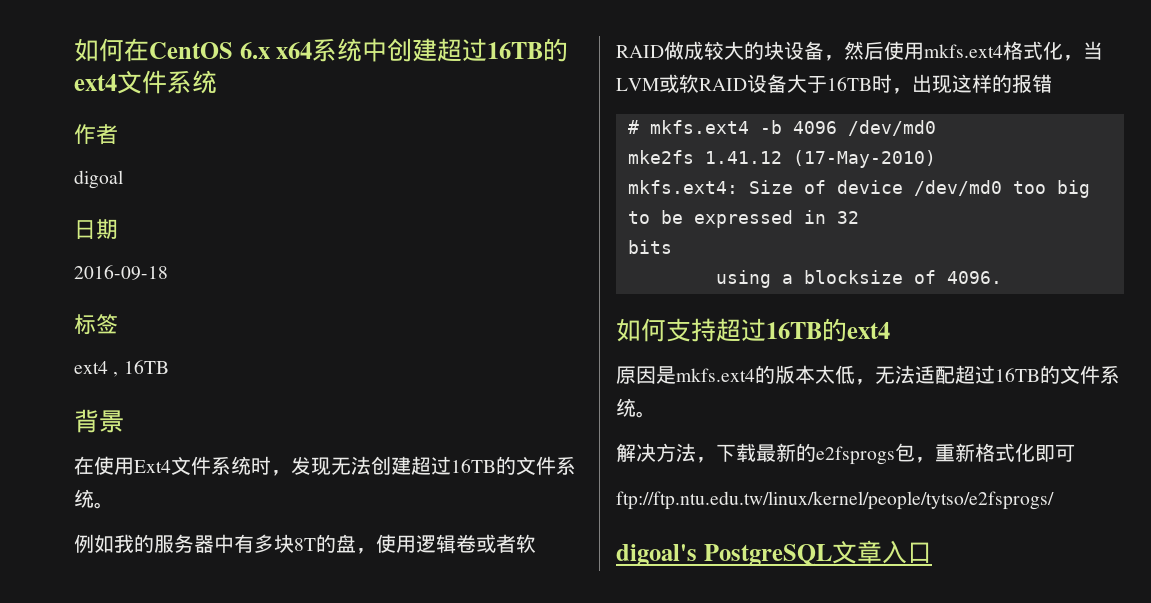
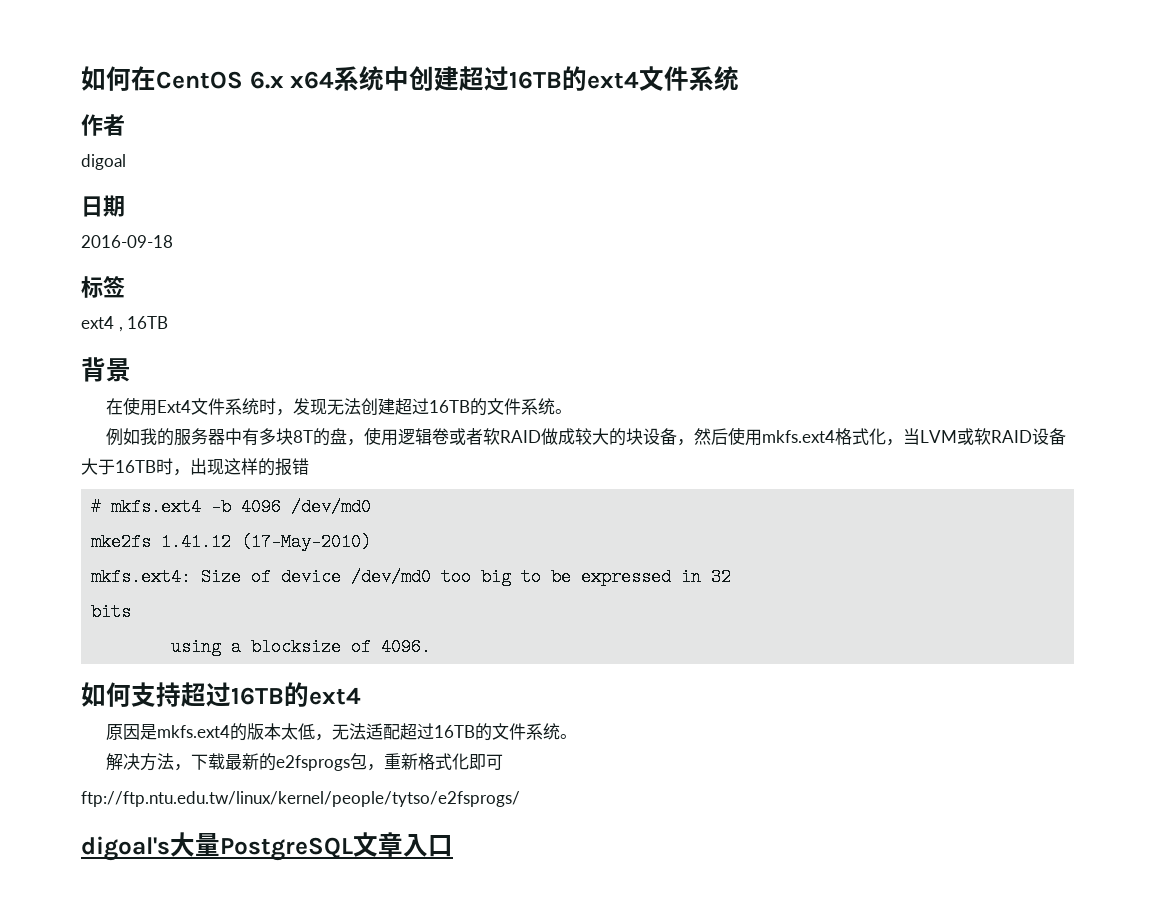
(697, 555) none -> [170,832,220,857] 大量

